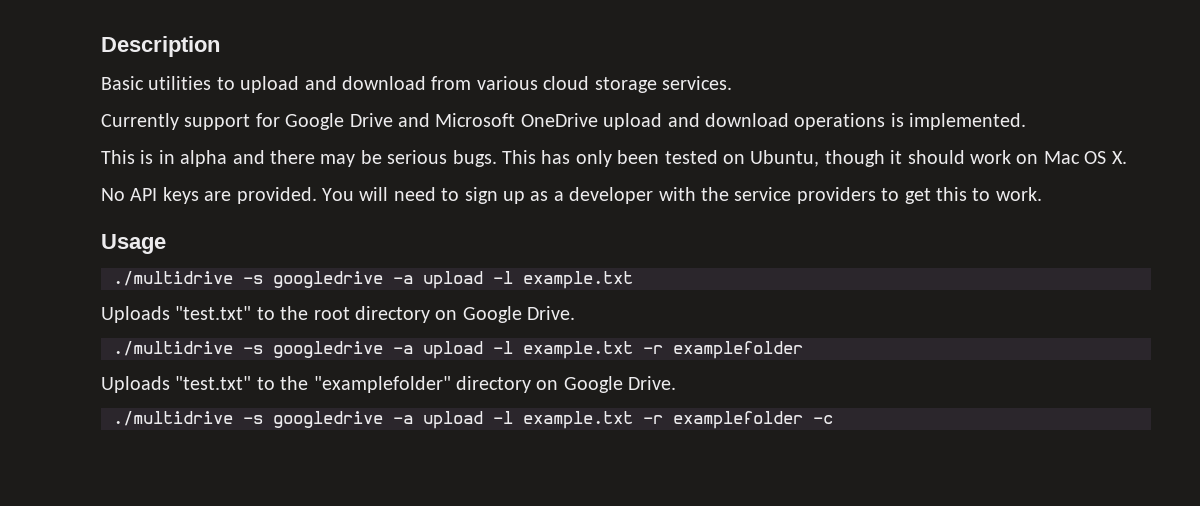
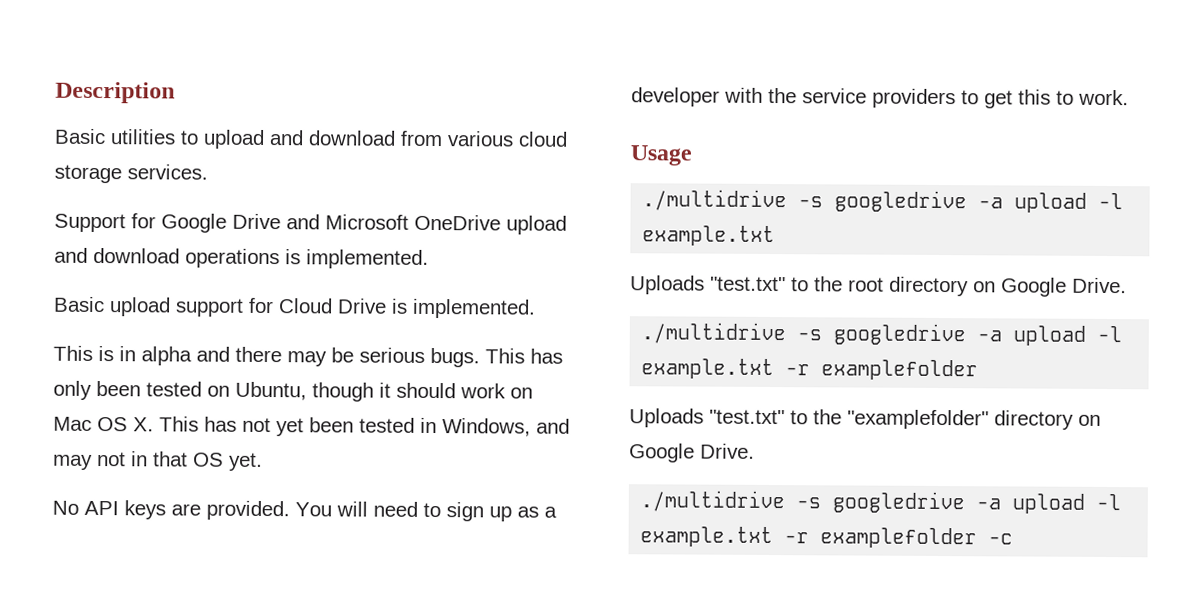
[101,113,251,130] Currently support -> [54,213,126,233] Support
(1027, 121) none -> [53,296,536,319] // Basic upload support for Cloud Drive is implemented.
(1127, 157) none -> [159,416,570,437] [53,451,263,471] This has not yet been tested in Windows, and may not in that OS yet.

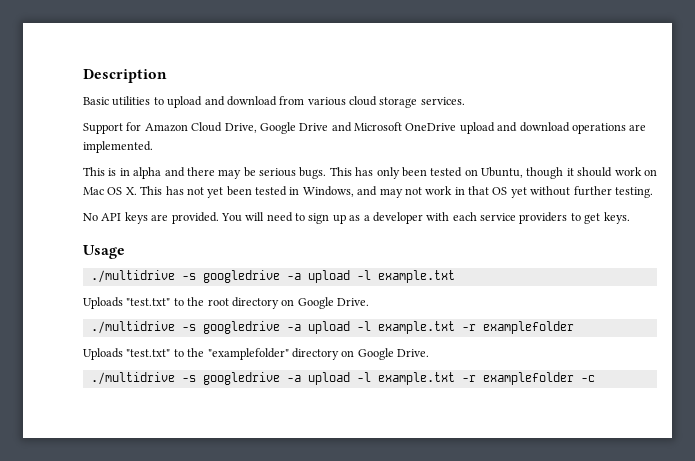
(156, 221) none -> [144,122,257,133] Amazon Cloud Drive,
[285,249,429,269] [53,296,408,317] is implemented. // Basic upload support for Cloud Drive is -> [629,124,647,131] are
(126, 459) none -> [425,186,453,195] work
[229,452,263,471] yet. -> [510,186,653,198] yet without further testing.
[768,87,797,104] the -> [452,212,477,221] each
[1018,89,1129,106] this to work. -> [603,212,630,224] keys.

